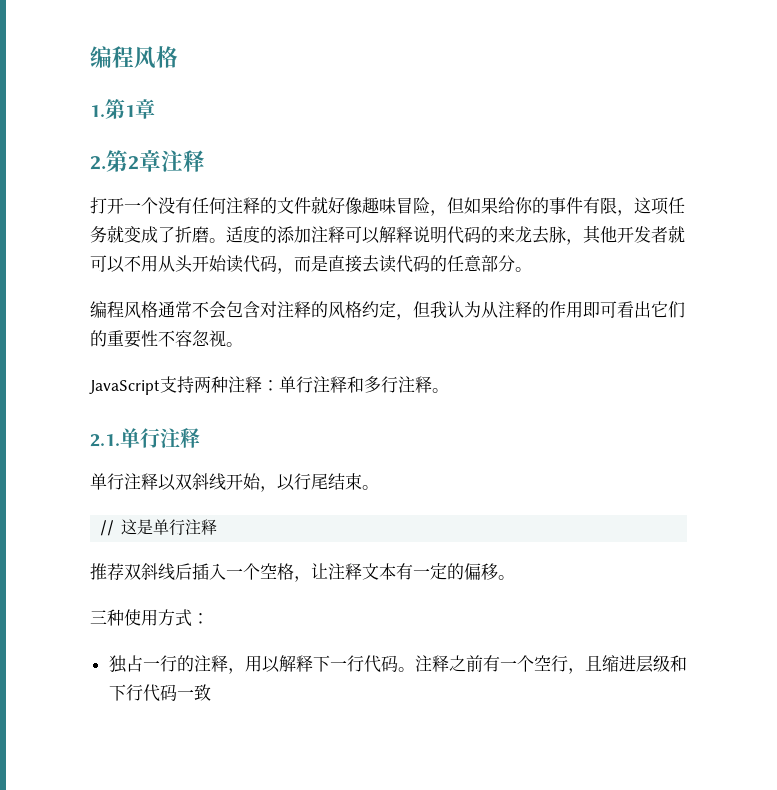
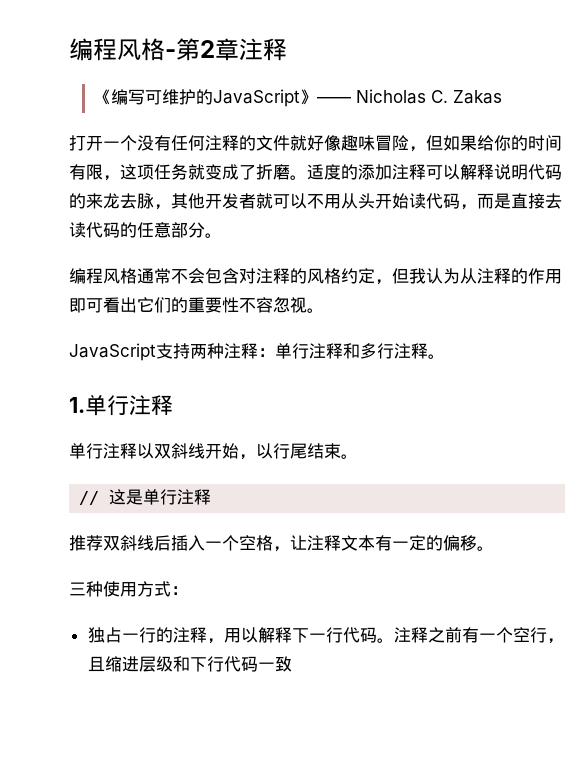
[90,46,178,69] [90,99,155,119] [90,156,106,170] 编程风格 // 1.第1章 // 2. -> [69,38,176,61] 编程风格-
(205, 161) none -> [94,89,503,107] // 《编写可维护的JavaScript》—— Nicholas C. Zakas
[549,197,583,214] 事件 -> [528,135,562,151] 时间
[90,434,120,447] 2.1. -> [69,397,85,413] 1.

